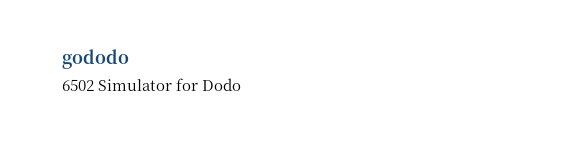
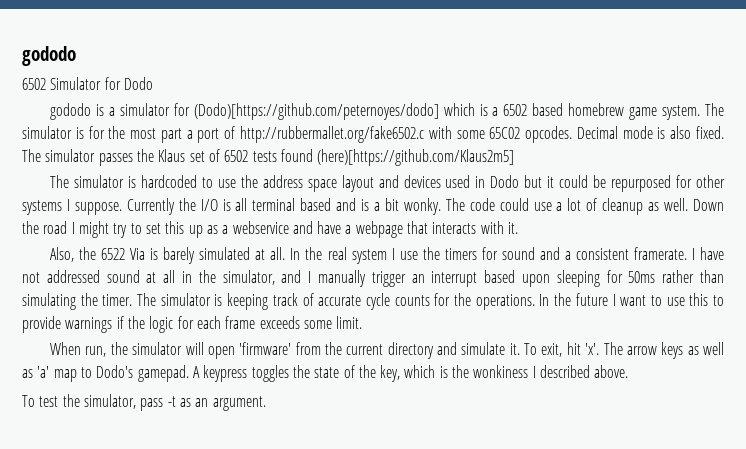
(242, 84) none -> [50,103,724,120] [22,126,725,143] [22,149,515,166] [50,175,725,192] [22,198,724,215] [22,221,519,238] [50,247,724,264] [22,270,724,287] [22,293,724,310] [22,316,363,333] [50,342,724,359] [22,365,629,382] [22,394,266,411] // gododo is a simulator for (Dodo)[https://github.com/peternoyes/dodo] which is a 6502 based homebrew game system. The simulator is for the most part a port of http://rubbermallet.org/fake6502.c with some 65C02 opcodes. Decimal mode is also fixed. The simulator passes the Klaus set of 6502 tests found (here)[https://github.com/Klaus2m5] // The simulator is hardcoded to use the address space layout and devices used in Dodo but it could be repurposed for other systems I suppose. Currently the I/O is all terminal based and is a bit wonky. The code could use a lot of cleanup as well. Down the road I might try to set this up as a webservice and have a webpage that interacts with it. // Also, the 6522 Via is barely simulated at all. In the real system I use the timers for sound and a consistent framerate. I have not addressed sound at all in the simulator, and I manually trigger an interrupt based upon sleeping for 50ms rather than simulating the timer. The simulator is keeping track of accurate cycle counts for the operations. In the future I want to use this to provide warnings if the logic for each frame exceeds some limit. // When run, the simulator will open 'firmware' from the current directory and simulate it. To exit, hit 'x'. The arrow keys as well as 'a' map to Dodo's gamepad. A keypress toggles the state of the key, which is the wonkiness I described above. // To test the simulator, pass -t as an argument.

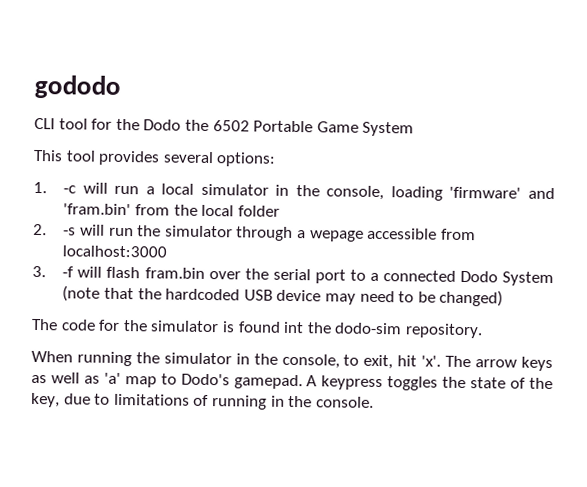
[22,77,153,90] [50,103,724,120] [22,126,725,143] [22,149,515,166] [50,175,725,192] [22,198,724,215] [22,221,519,238] [50,247,724,264] [22,270,724,287] [22,293,724,310] [22,316,363,333] [50,342,538,359] 6502 Simulator for Dodo // gododo is a simulator for (Dodo)[https://github.com/peternoyes/dodo] which is a 6502 based homebrew game system. The simulator is for the most part a port of http://rubbermallet.org/fake6502.c with some 65C02 opcodes. Decimal mode is also fixed. The simulator passes the Klaus set of 6502 tests found (here)[https://github.com/Klaus2m5] // The simulator is hardcoded to use the address space layout and devices used in Dodo but it could be repurposed for other systems I suppose. Currently the I/O is all terminal based and is a bit wonky. The code could use a lot of cleanup as well. Down the road I might try to set this up as a webservice and have a webpage that interacts with it. // Also, the 6522 Via is barely simulated at all. In the real system I use the timers for sound and a consistent framerate. I have not addressed sound at all in the simulator, and I manually trigger an interrupt based upon sleeping for 50ms rather than simulating the timer. The simulator is keeping track of accurate cycle counts for the operations. In the future I want to use this to provide warnings if the logic for each frame exceeds some limit. // When run, the simulator will open 'firmware' from the current directory and simulate it. To -> [34,117,415,137] [33,149,277,167] [33,181,555,201] [63,203,280,217] [33,223,476,242] [62,245,168,258] [32,265,554,287] [62,285,504,307] [31,318,483,339] [31,350,360,369] CLI tool for the Dodo the 6502 Portable Game System // This tool provides several options: // 1. -c will run a local simulator in the console, loading 'firmware' and 'fram.bin' from the local folder // 2. -s will run the simulator through a wepage accessible from localhost:3000 // 3. -f will flash fram.bin over the serial port to a connected Dodo System (note that the hardcoded USB device may need to be changed) // The code for the simulator is found int the dodo-sim repository. // When running the simulator in the console, to
[404,365,629,378] [22,394,266,411] which is the wonkiness I described above. // To test the simulator, pass -t as an argument. -> [63,393,374,410] due to limitations of running in the console.

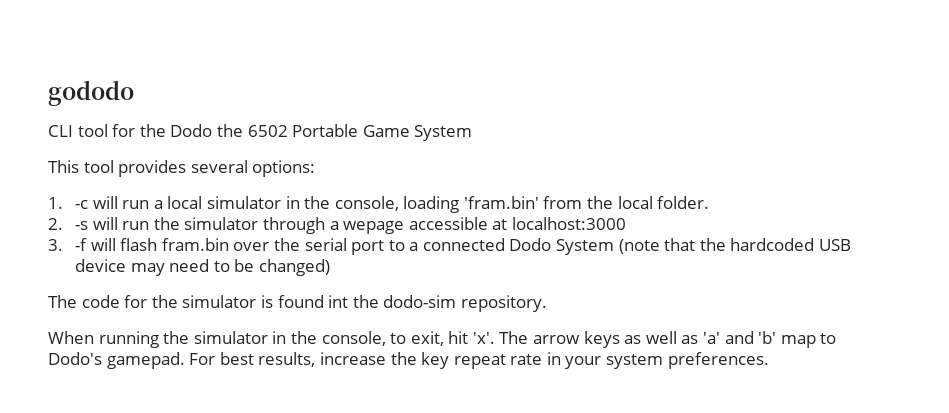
[449,186,555,200] 'firmware' and -> (460, 204) none
[237,205,280,217] folder -> [657,196,710,209] folder.
[440,228,476,241] from -> [492,219,508,230] at
(121, 378) none -> [724,331,777,344] and 'b'
[306,375,554,391] [31,392,374,410] A keypress toggles the state of the key, due to limitations of running in the console. -> [189,352,769,369] For best results, increase the key repeat rate in your system preferences.

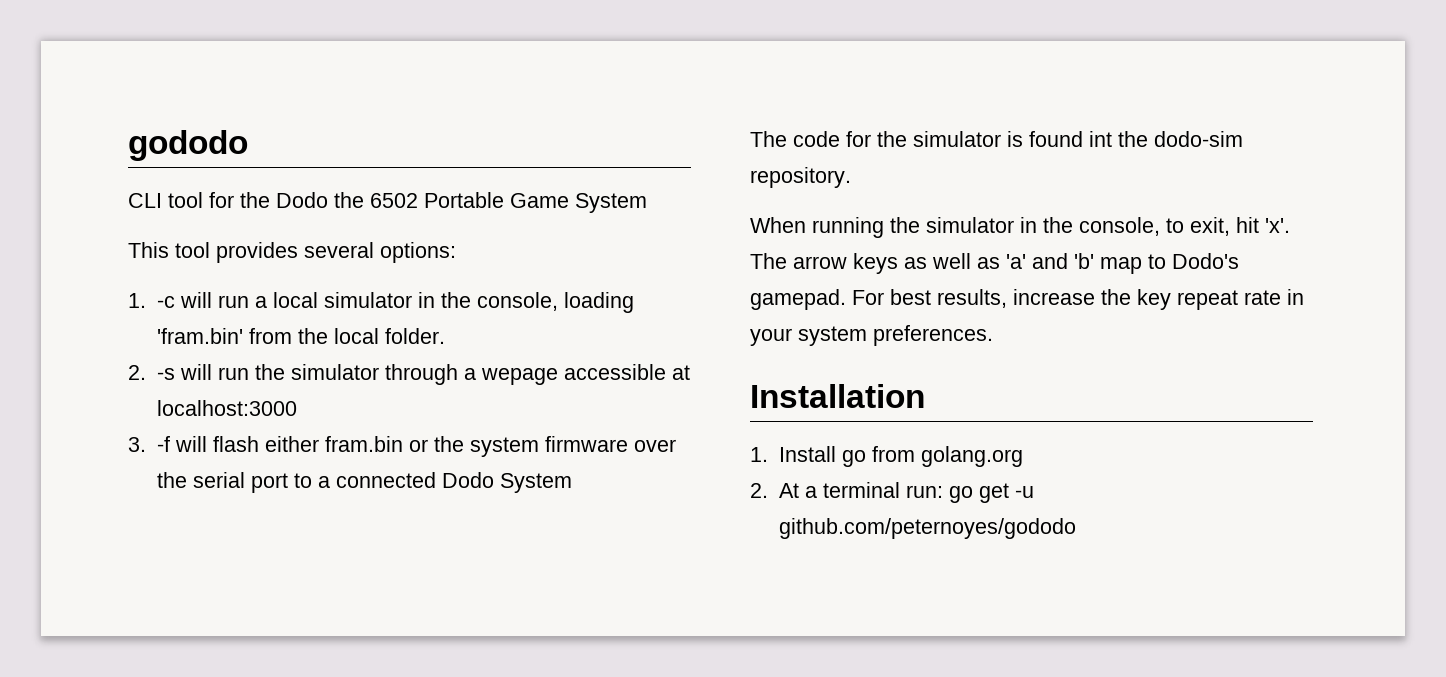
[161,238,229,251] fram.bin -> [264,436,628,457] either fram.bin or the system firmware
[618,238,851,254] [74,259,330,276] (note that the hardcoded USB device may need to be changed) -> (572, 483) none
(769, 360) none -> [750,384,925,408] [750,446,1023,467] [750,482,1034,503] [778,518,1076,539] // Installation // 1. Install go from golang.org // 2. At a terminal run: go get -u github.com/peternoyes/gododo

